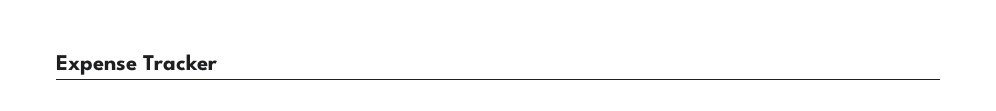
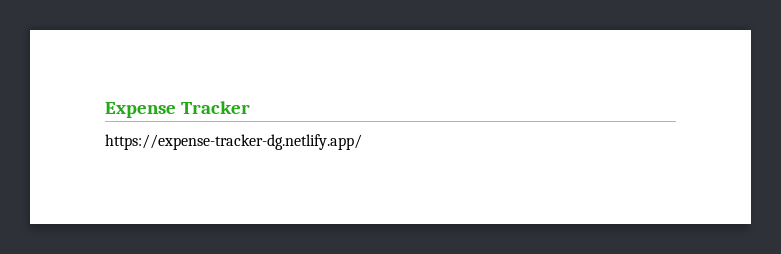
(218, 62) none -> [105,134,362,150] // https://expense-tracker-dg.netlify.app/

